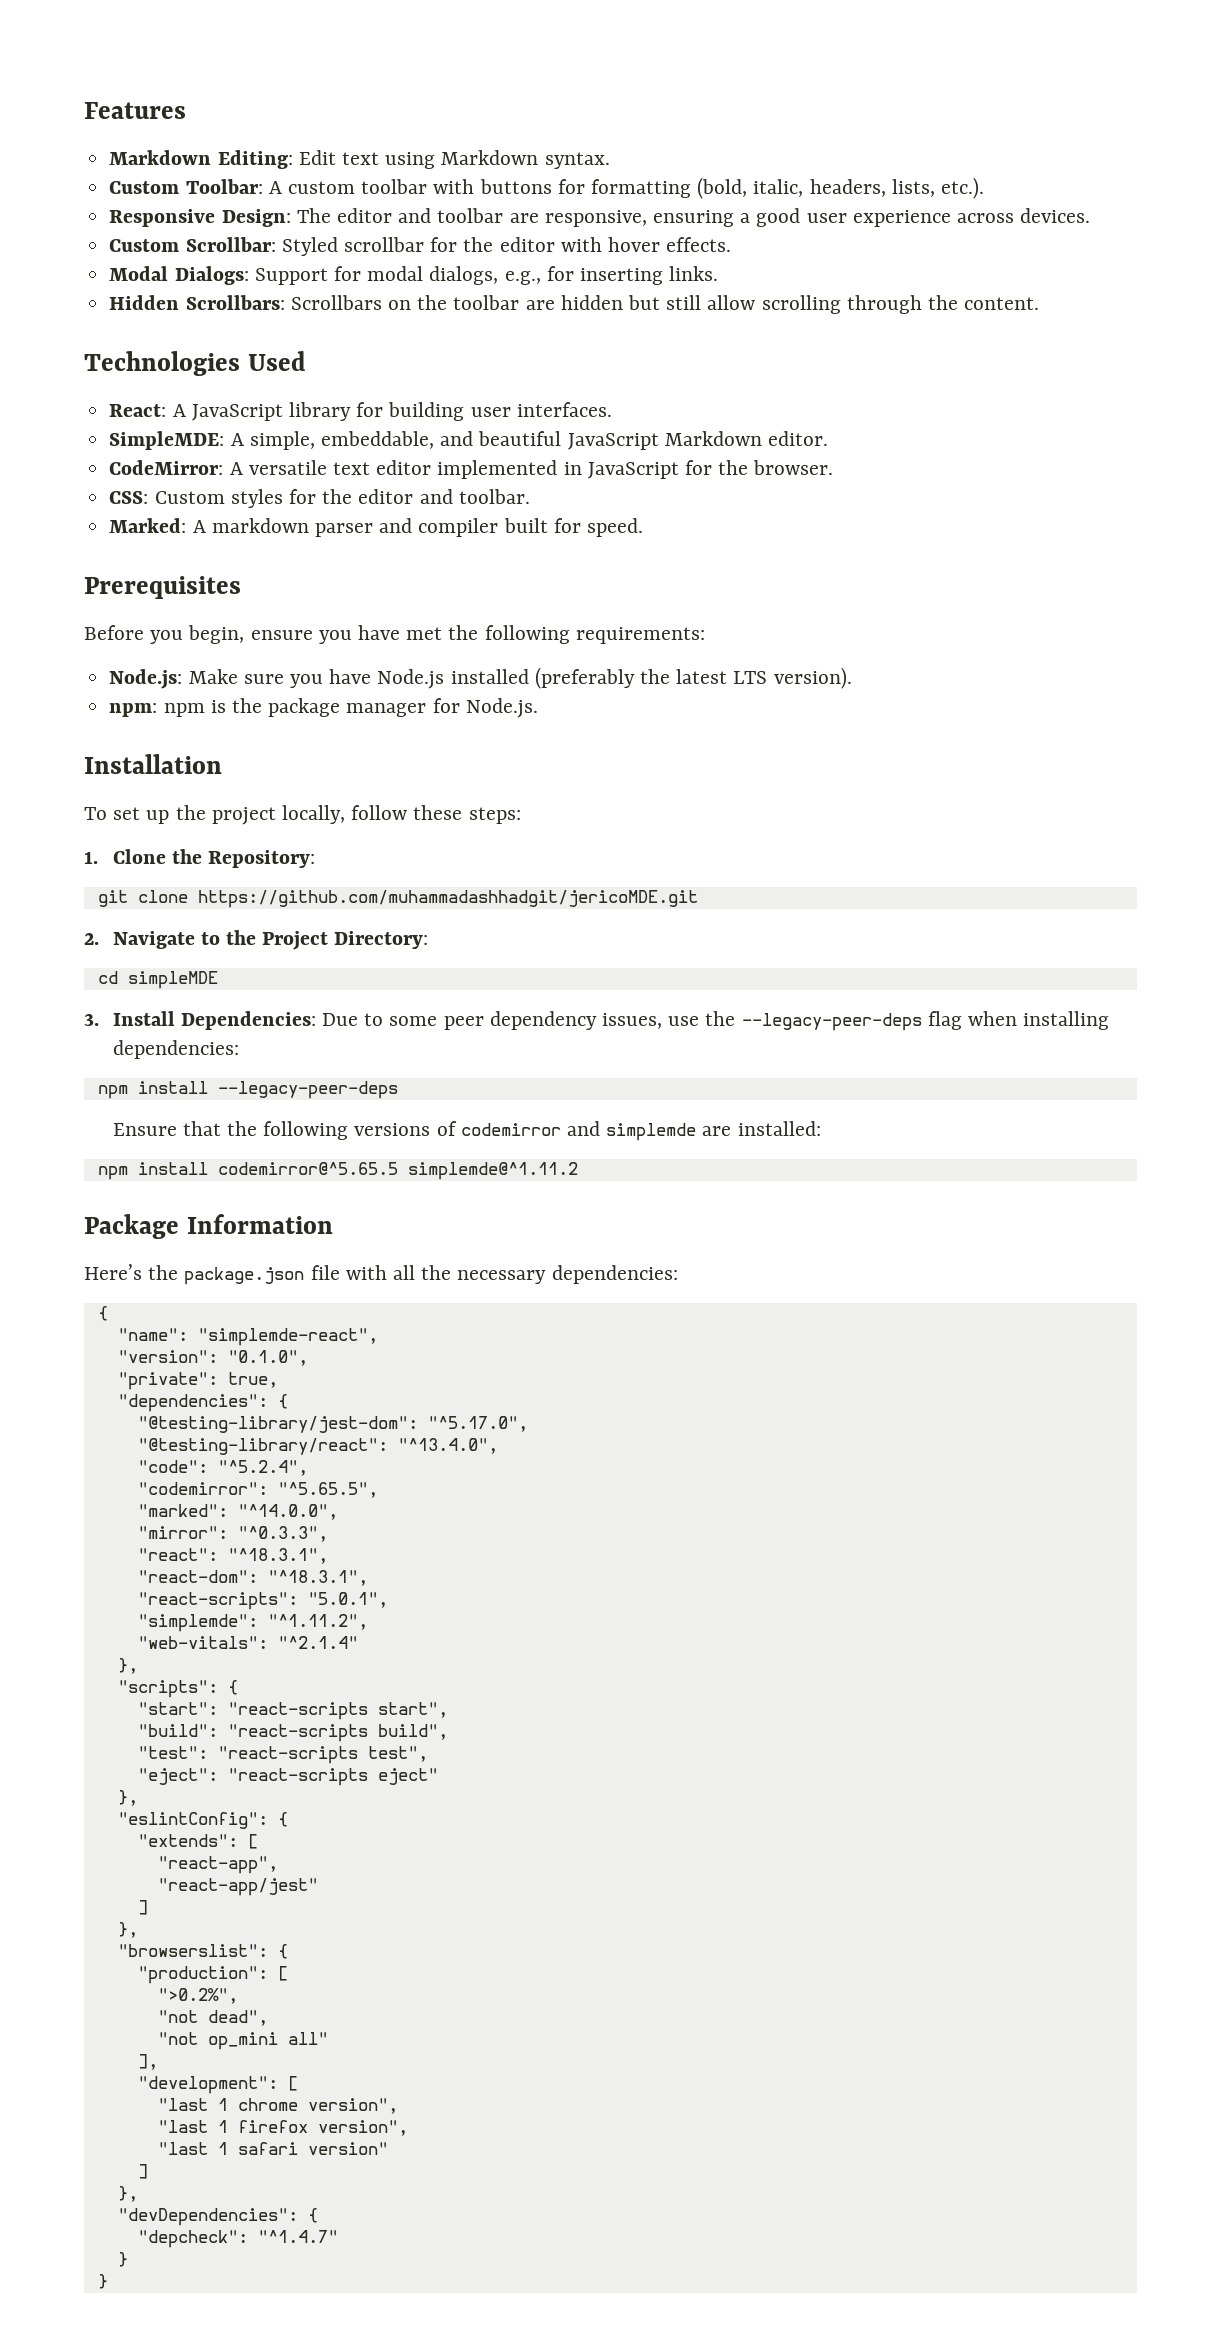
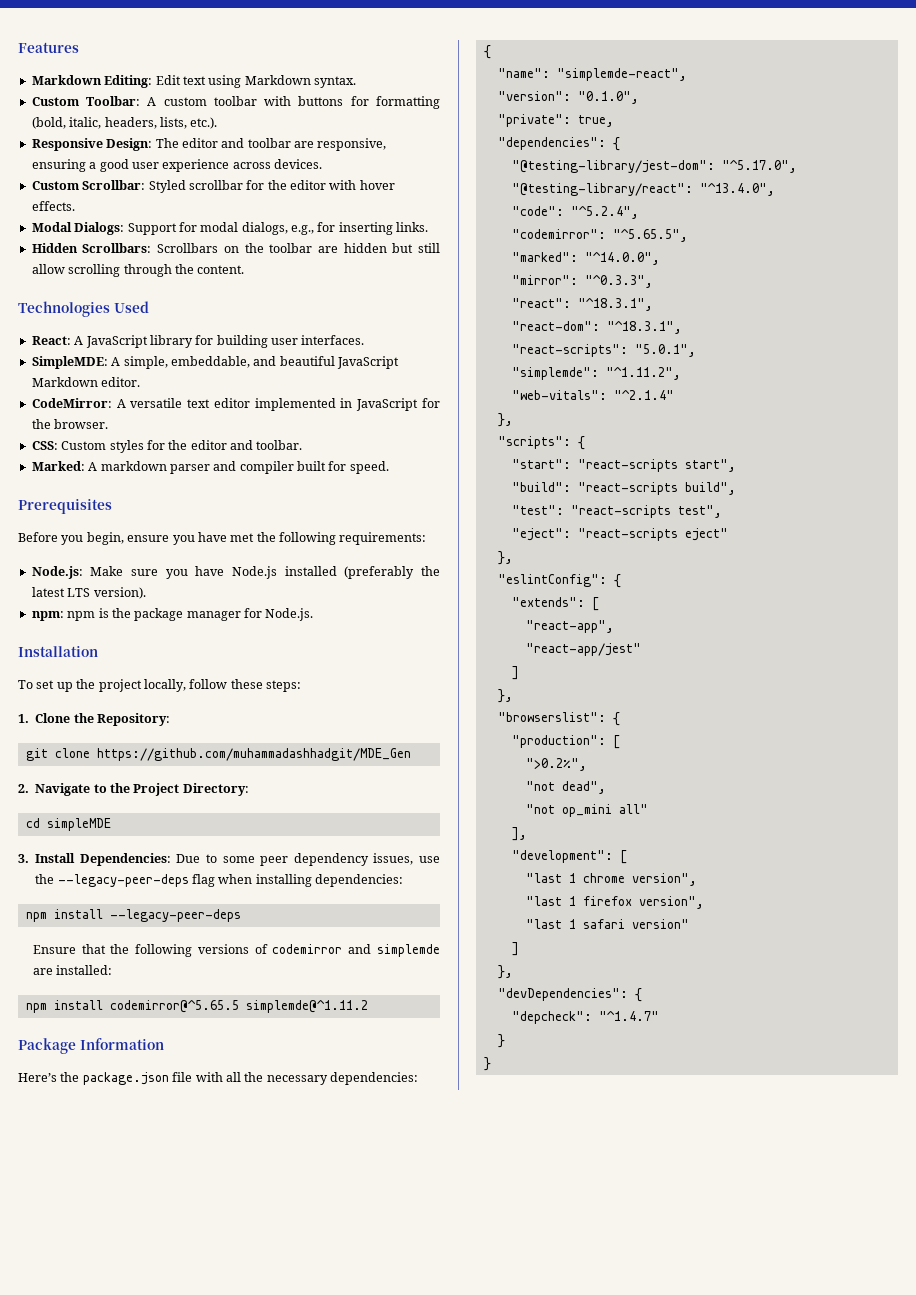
[197,890,698,908] https://github.com/muhammadashhadgit/jericoMDE.git -> [96,748,411,761] https://github.com/muhammadashhadgit/MDE_Gen

